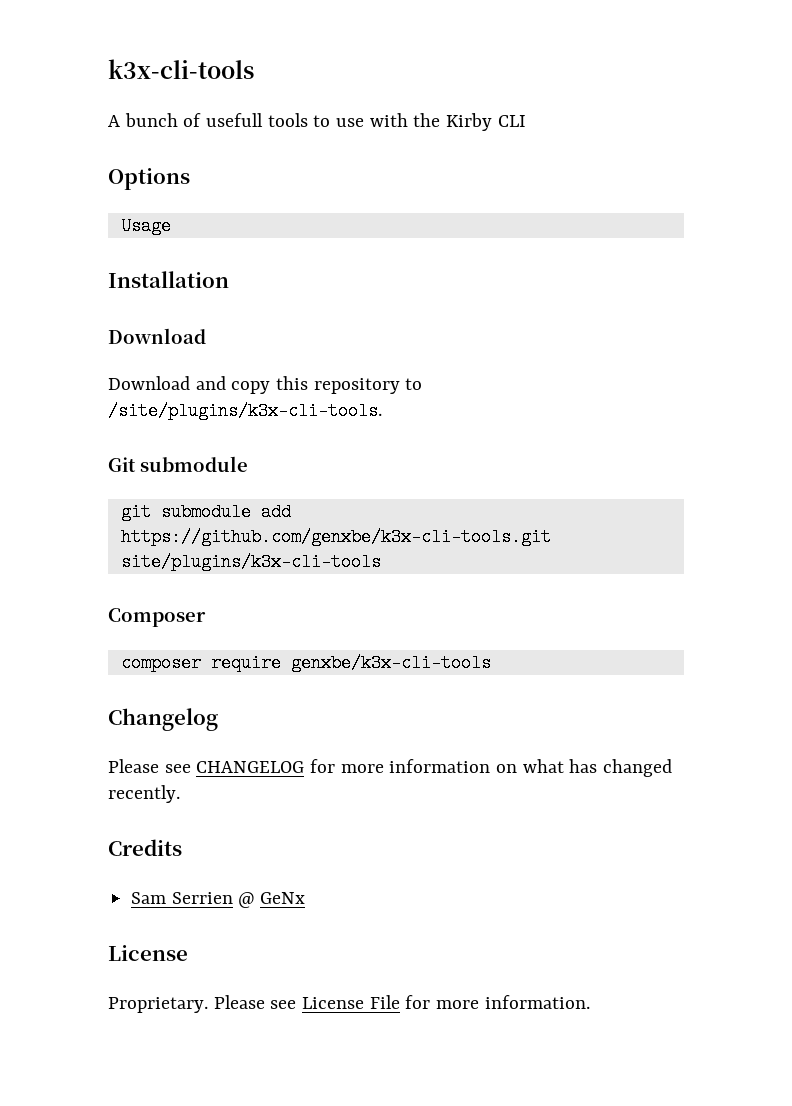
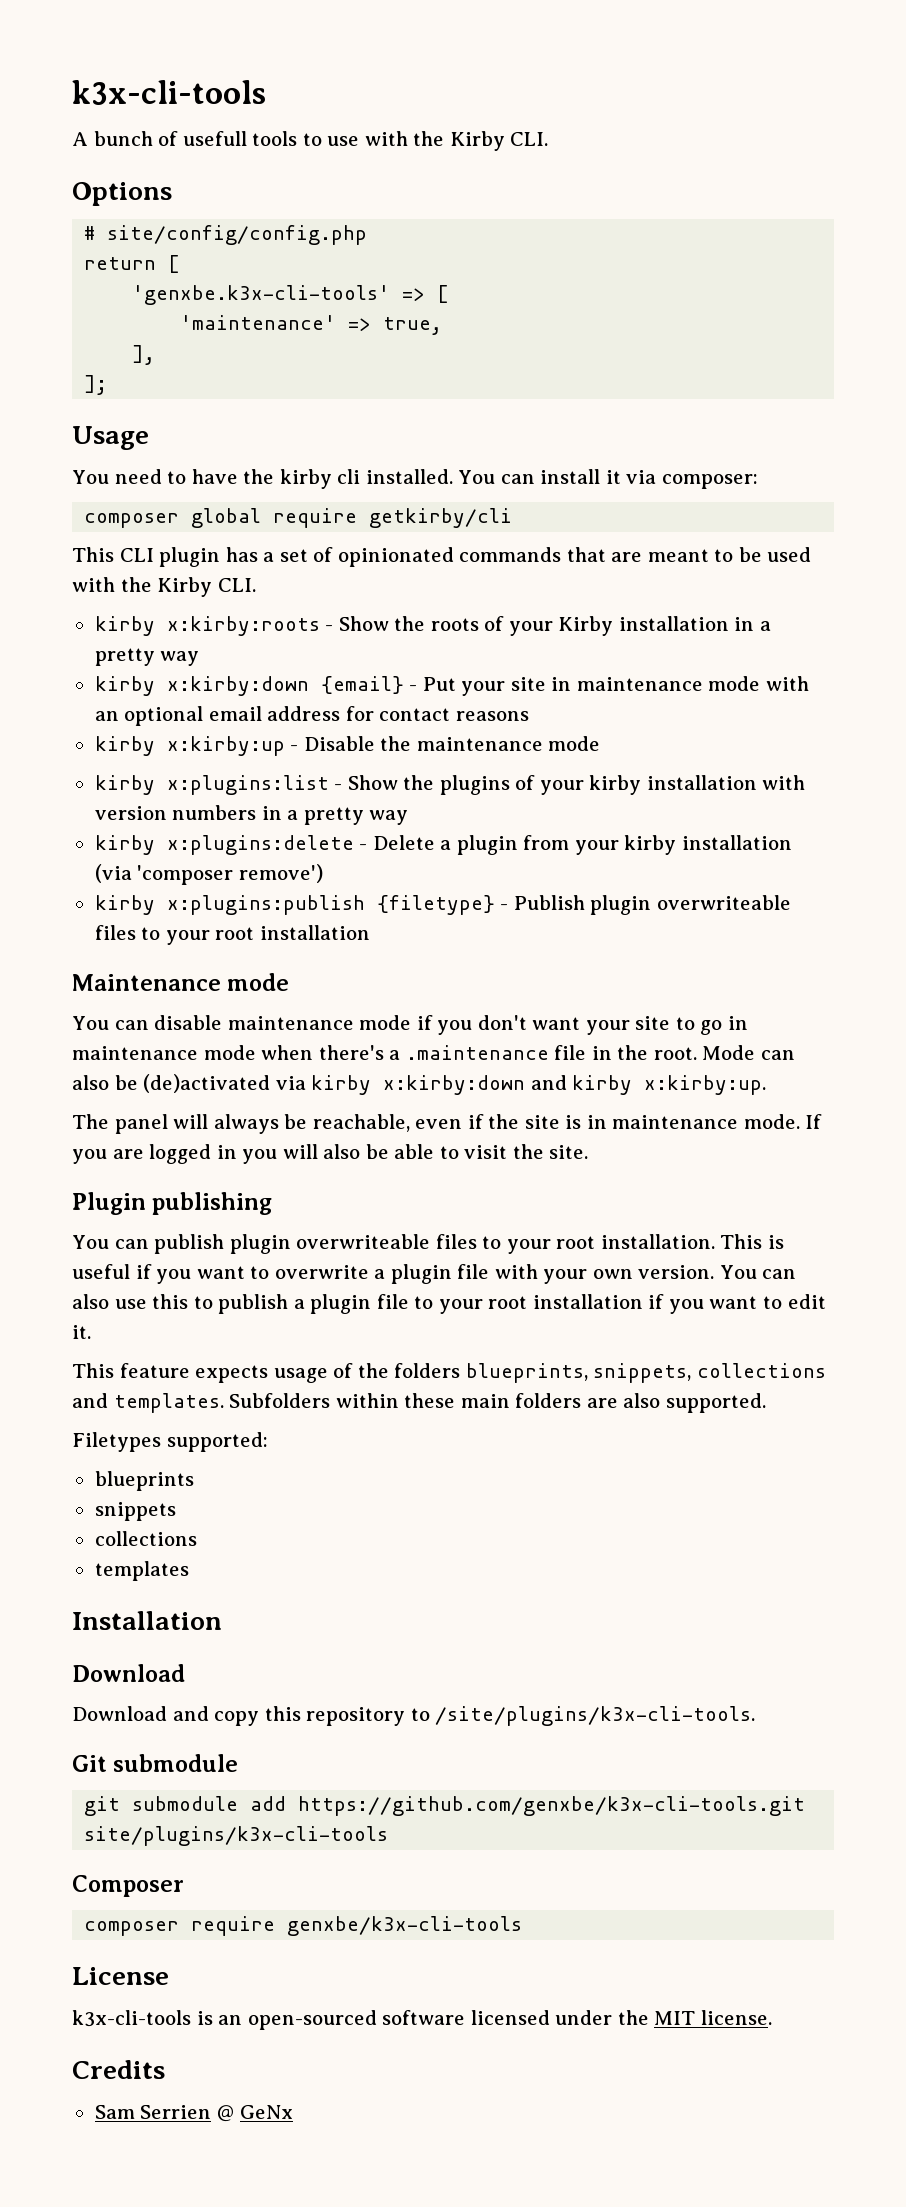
[497,115,526,127] CLI -> [510,132,549,146] CLI.
[120,217,171,235] Usage -> [84,225,368,245] [84,255,181,273] [132,285,450,305] [180,315,443,335] [132,345,156,365] [84,375,108,395] [72,426,149,450] [72,469,758,489] [84,508,513,528] [72,547,812,567] [72,577,256,597] [94,616,771,636] [94,648,200,666] [94,676,809,696] [94,706,529,726] [94,736,601,756] [94,775,806,795] [94,805,409,825] [94,835,792,855] [94,864,323,885] [94,895,791,915] [94,925,370,945] [72,973,290,991] [72,1015,748,1035] [72,1045,795,1060] [72,1074,767,1095] [72,1114,823,1134] [72,1144,589,1164] [72,1192,273,1215] [72,1234,784,1254] [72,1264,797,1284] [72,1294,826,1314] [72,1325,91,1339] [72,1363,826,1383] [72,1393,766,1413] [72,1432,268,1452] [94,1471,194,1491] [94,1502,176,1521] [94,1531,197,1546] [94,1561,189,1581] # site/config/config.php // return [ // 'genxbe.k3x-cli-tools' => [ // 'maintenance' => true, // ], // ]; // Usage // You need to have the kirby cli installed. You can install it via composer: // composer global require getkirby/cli // This CLI plugin has a set of opinionated commands that are meant to be used with the Kirby CLI. // kirby x:kirby:roots - Show the roots of your Kirby installation in a pretty way // kirby x:kirby:down {email} - Put your site in maintenance mode with an optional email address for contact reasons // kirby x:kirby:up - Disable the maintenance mode // kirby x:plugins:list - Show the plugins of your kirby installation with version numbers in a pretty way // kirby x:plugins:delete - Delete a plugin from your kirby installation (via 'composer remove') // kirby x:plugins:publish {filetype} - Publish plugin overwriteable files to your root installation // Maintenance mode // You can disable maintenance mode if you don't want your site to go in maintenance mode when there's a .maintenance file in the root. Mode can also be (de)activated via kirby x:kirby:down and kirby x:kirby:up. // The panel will always be reachable, even if the site is in maintenance mode. If you are logged in you will also be able to visit the site. // Plugin publishing // You can publish plugin overwriteable files to your root installation. This is useful if you want to overwrite a plugin file with your own version. You can also use this to publish a plugin file to your root installation if you want to edit it. // This feature expects usage of the folders blueprints, snippets, collections and templates. Subfolders within these main folders are also supported. // Filetypes supported: // blueprints // snippets // collections // templates
[108,708,218,731] [108,759,673,777] [108,785,180,803] Changelog // Please see CHANGELOG for more information on what has changed recently. -> [72,1967,169,1985] [72,2010,772,2030] License // k3x-cli-tools is an open-sourced software licensed under the MIT license.
[108,945,188,961] [108,995,590,1013] // License // Proprietary. Please see License File for more information. -> (294, 2112) none

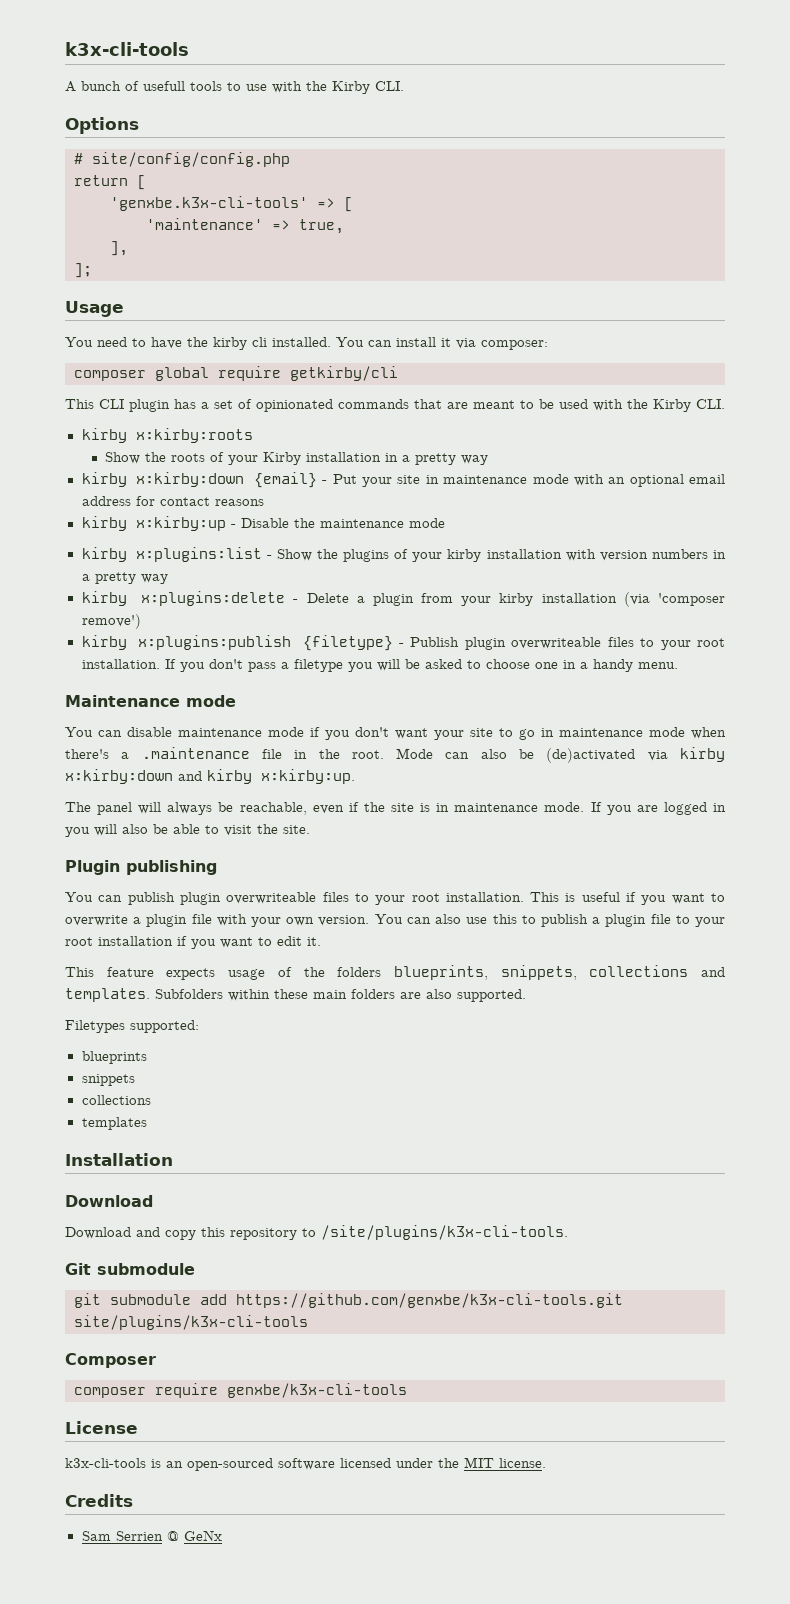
[325,625,334,631] - -> (253, 435) //
[259,925,370,940] installation -> [81,659,678,672] installation. If you don't pass a filetype you will be asked to choose one in a handy menu.

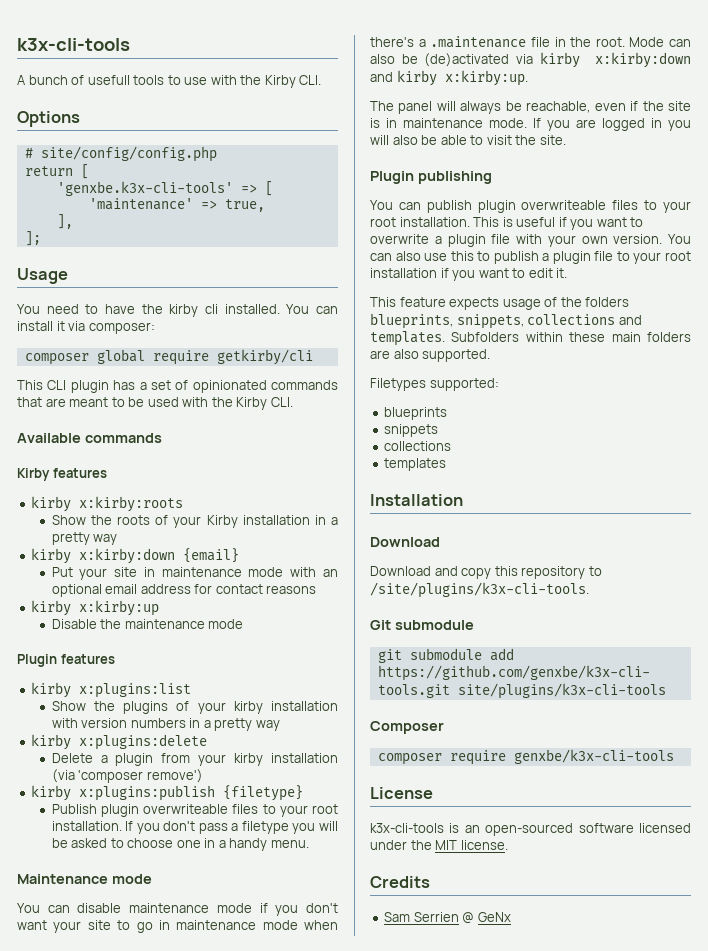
(725, 404) none -> [17,433,162,443] [17,468,107,481] // Available commands // Kirby features
[322,480,328,484] - -> (240, 555) //
[230,524,236,528] - -> (160, 608) //
(445, 523) none -> [17,654,115,667] // Plugin features
[266,555,272,559] - -> (192, 690) //
[293,599,299,603] - -> (208, 742) //
[399,643,405,647] - -> (304, 793) //

